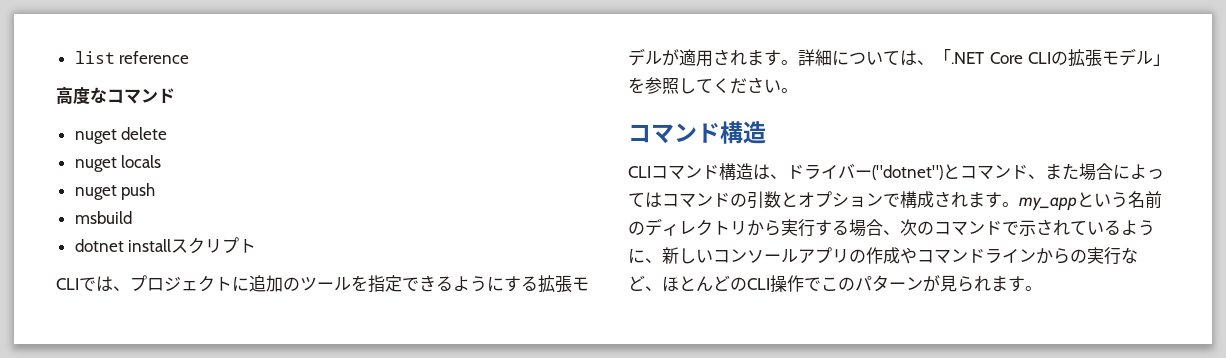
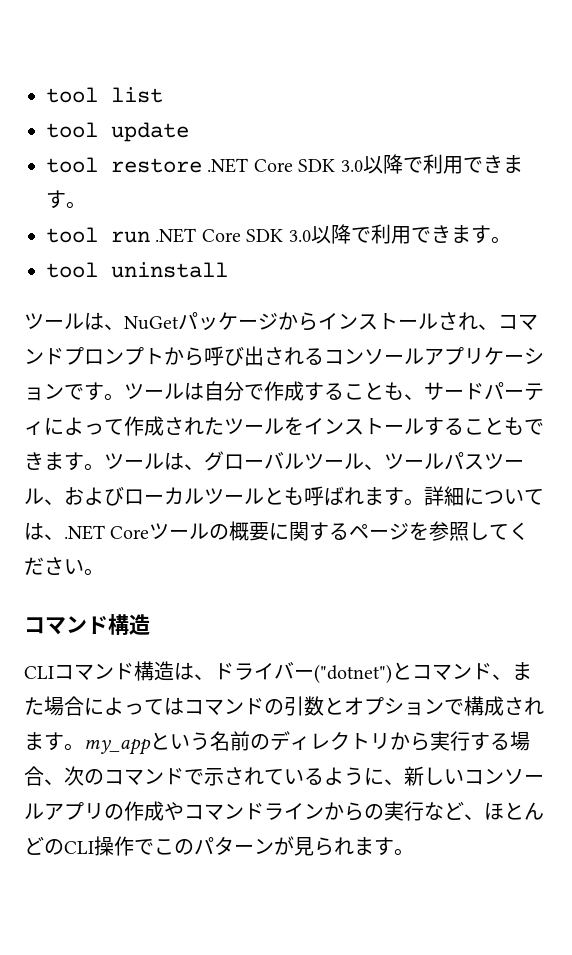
(74, 57) none -> [46,87,98,103] tool
[119,51,190,64] [56,86,175,105] [74,127,168,144] [74,155,162,172] [74,183,156,200] [74,211,132,224] [74,237,257,254] [56,275,589,293] [628,48,730,67] reference // 高度なコマンド // nuget delete // nuget locals // nuget push // msbuild // dotnet installスクリプト // CLIでは、プロジェクトに追加のツールを指定できるようにする拡張モデルが適用さ -> [46,122,189,142] [46,154,523,174] [46,190,86,209] [46,224,511,244] [46,262,228,278] [24,312,538,331] [24,346,544,366] [24,381,544,401] [24,416,544,436] [24,451,524,471] [24,486,344,506] // tool update // tool restore .NET Core SDK 3.0以降で利用できます。 // tool run .NET Core SDK 3.0以降で利用できます。 // tool uninstall // ツールは、NuGetパッケージからインストールされ、コマンドプロンプトから呼び出されるコンソールアプリケーションです。ツールは自分で作成することも、サードパーティによって作成されたツールをインストールすることもできます。ツールは、グローバルツール、ツールパスツール、およびローカルツールとも呼ば
[934,48,1170,67] 「.NET Core CLIの拡張モデル」 -> [64,521,410,541] .NET Coreツールの概要に関するページ

